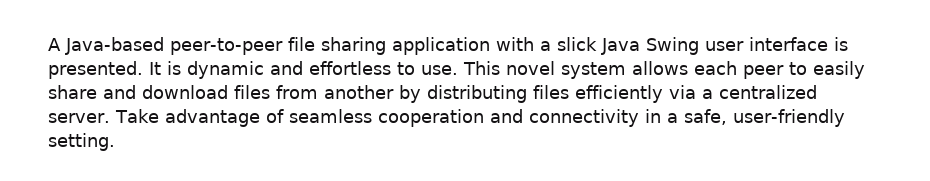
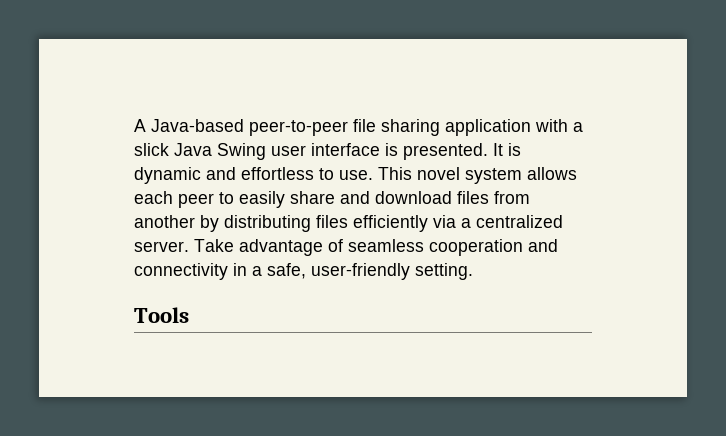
(115, 142) none -> [134,307,189,323] // Tools

